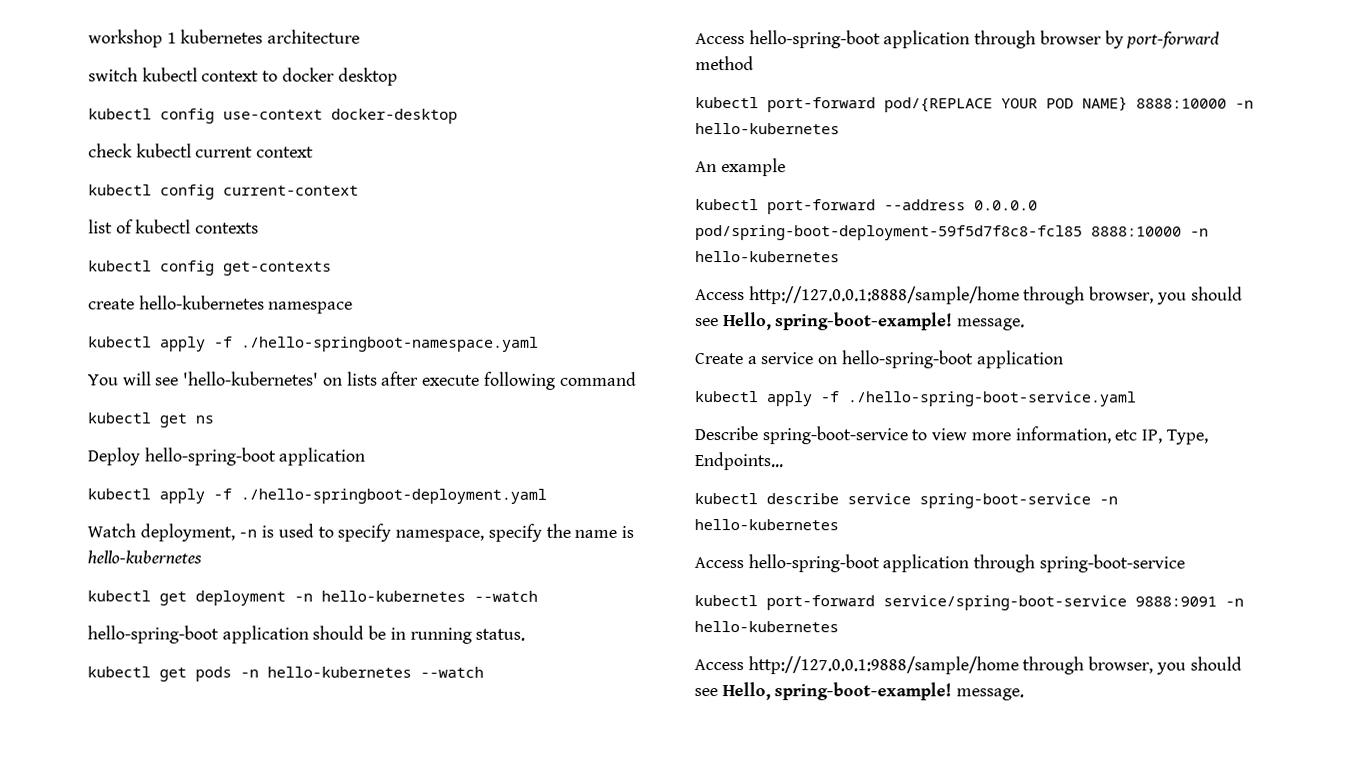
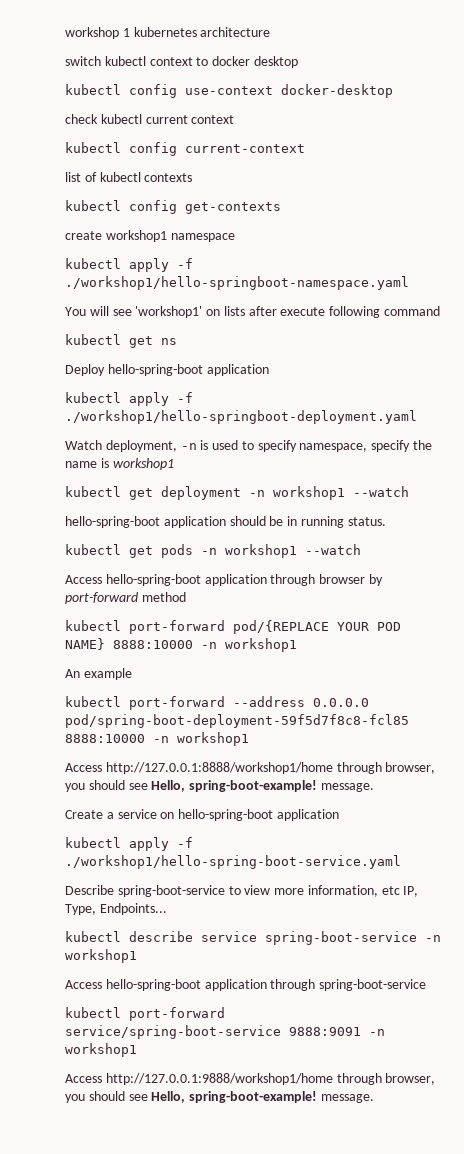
[138,295,265,310] hello-kubernetes -> [105,230,167,242] workshop1
[241,336,539,352] ./hello-springboot-namespace.yaml -> [65,276,409,290] ./workshop1/hello-springboot-namespace.yaml
[182,371,320,386] 'hello-kubernetes' -> [135,306,203,318] 'workshop1'
[240,488,547,504] ./hello-springboot-deployment.yaml -> [65,410,417,424] ./workshop1/hello-springboot-deployment.yaml
[87,550,202,564] hello-kubernetes -> [112,458,174,470] workshop1
[321,590,466,602] hello-kubernetes -> [273,486,345,500] workshop1
[267,666,412,678] hello-kubernetes -> [225,544,297,558] workshop1
[695,123,840,135] hello-kubernetes -> [225,638,297,652] workshop1
[695,251,840,263] [695,286,1020,305] hello-kubernetes // Access http://127.0.0.1:8888/sample/home -> [177,732,249,746] [65,762,333,774] workshop1 // Access http://127.0.0.1:8888/workshop1/home
[847,391,1136,407] ./hello-spring-boot-service.yaml -> [65,855,401,869] ./workshop1/hello-spring-boot-service.yaml
[694,519,839,531] hello-kubernetes -> [65,949,137,963] workshop1
[694,621,839,633] [694,656,1019,675] hello-kubernetes // Access http://127.0.0.1:9888/sample/home -> [65,1043,137,1057] [65,1073,333,1085] workshop1 // Access http://127.0.0.1:9888/workshop1/home

